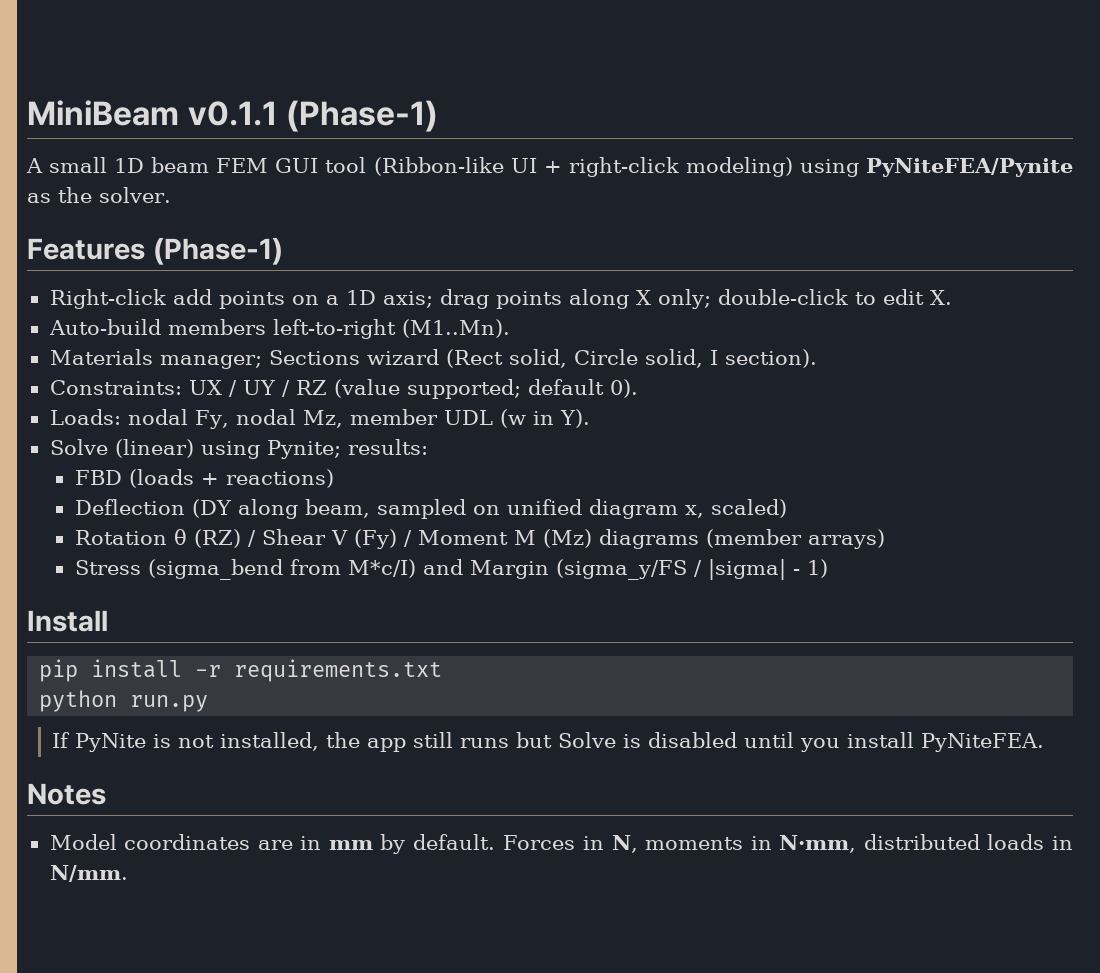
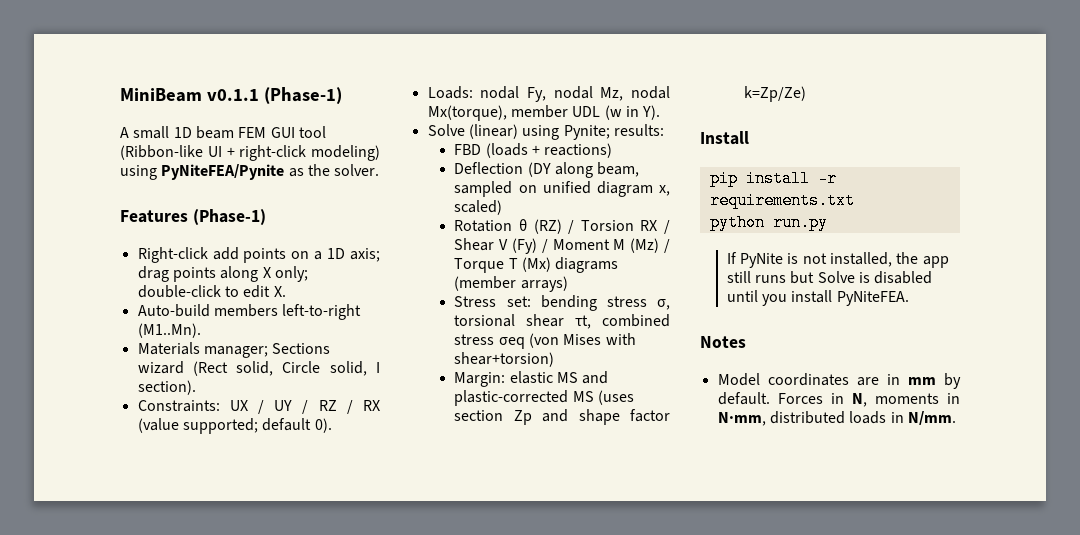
(327, 387) none -> [346,400,380,414] / RX
(343, 419) none -> [631,86,670,99] [427,105,507,121] nodal Mx(torque),
(256, 538) none -> [580,220,670,234] Torsion RX /
(592, 538) none -> [664,239,670,253] [454,257,551,273] / Torque T (Mx)
[147,559,828,580] (sigma_bend from M*c/I) and Margin (sigma_y/FS / |sigma| - 1) -> [506,295,670,311] [454,314,670,329] [454,333,636,349] [454,352,555,367] [454,371,609,387] [454,390,634,406] [454,409,670,425] [744,86,807,102] set: bending stress σ, torsional shear τt, combined stress σeq (von Mises with shear+torsion) // Margin: elastic MS and plastic-corrected MS (uses section Zp and shape factor k=Zp/Ze)

